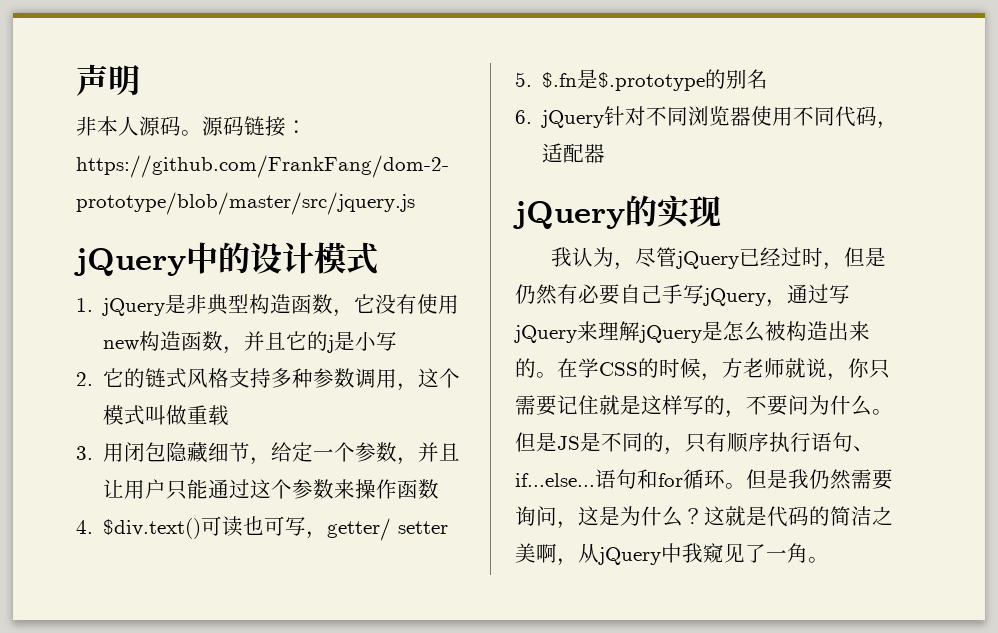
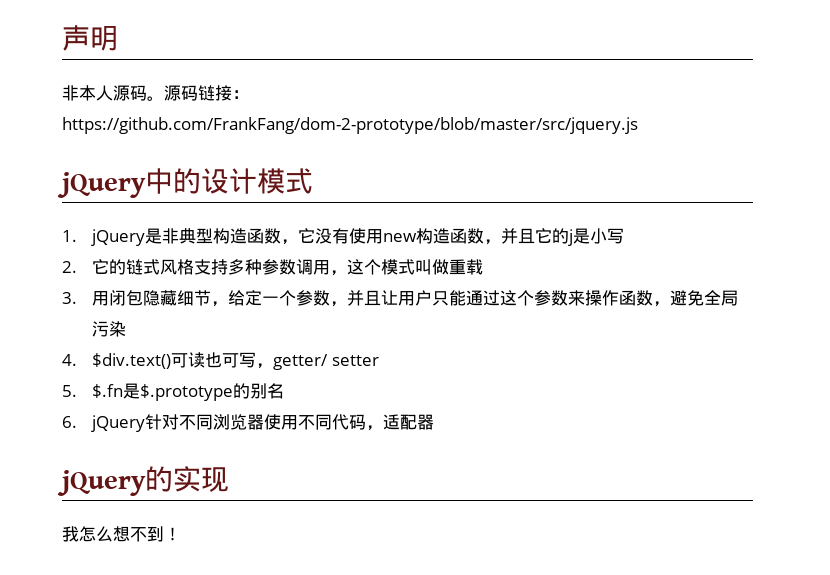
(440, 489) none -> [652,290,738,307] [91,321,126,337] ，避免全局污染
[572,247,887,270] [515,284,850,307] [514,321,870,343] [515,358,890,381] [515,395,893,418] [515,432,874,455] [515,469,893,490] [515,506,893,529] [515,543,829,566] 认为，尽管jQuery已经过时，但是仍然有必要自己手写jQuery，通过写jQuery来理解jQuery是怎么被构造出来的。在学CSS的时候，方老师就说，你只需要记住就是这样写的，不要问为什么。但是JS是不同的，只有顺序执行语句、if...else...语句和for循环。但是我仍然需要询问，这是为什么？这就是代码的简洁之美啊，从jQuery中我窥见了一角。 -> [79,526,181,542] 怎么想不到！

